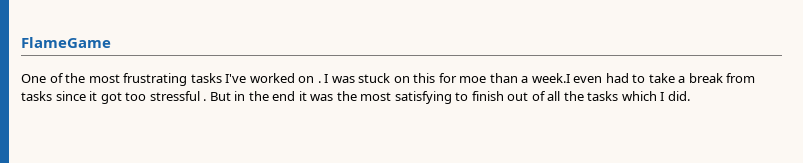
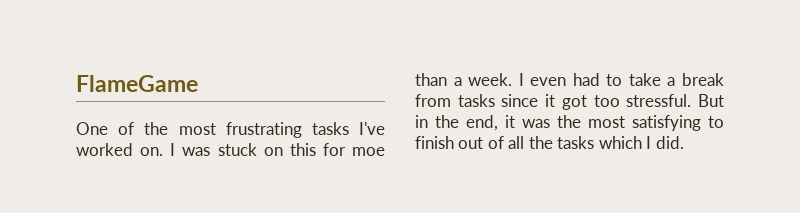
[298,76,321,83] on . -> [140,147,164,156] on.
[531,73,570,83] week.I -> [468,73,524,86] week. I
[149,91,207,101] stressful . -> [626,94,692,107] stressful.
[272,91,296,101] end -> [466,115,498,131] end,

